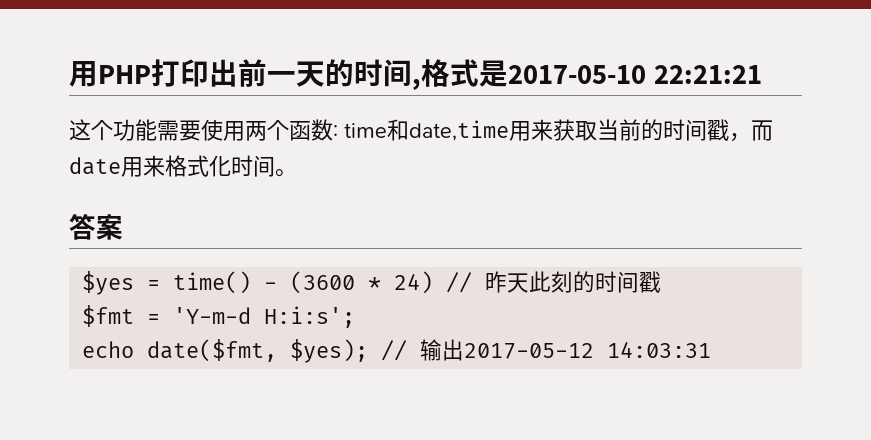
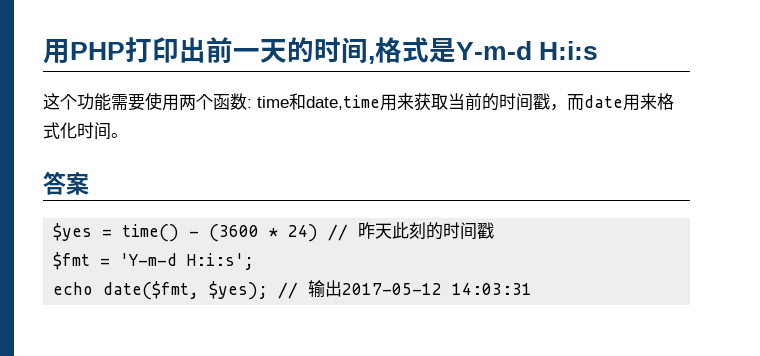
[508,65,762,84] 2017-05-10 22:21:21 -> [456,41,599,60] Y-m-d H:i:s

